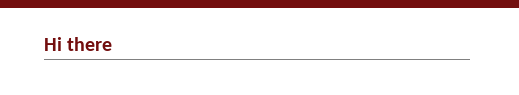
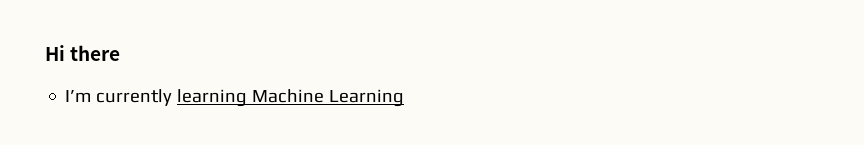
(113, 44) none -> [65,89,405,107] // I’m currently learning Machine Learning

